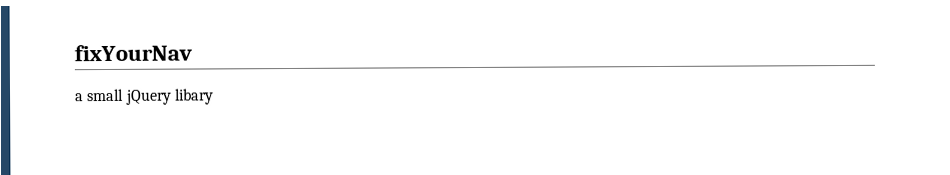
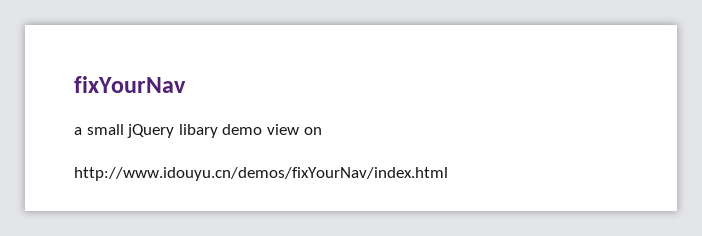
(214, 96) none -> [222,124,322,135] [74,167,448,181] demo view on // http://www.idouyu.cn/demos/fixYourNav/index.html

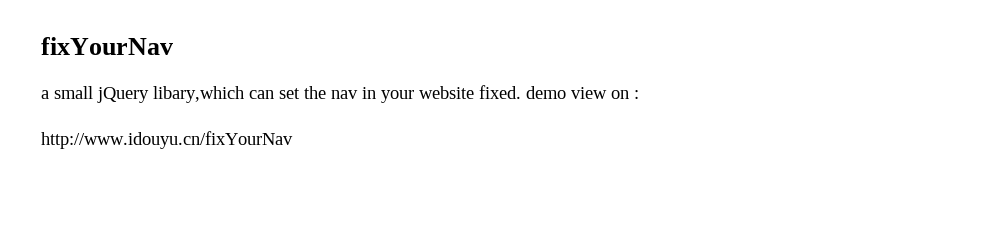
[178,124,218,138] libary -> [153,85,521,103] libary,which can set the nav in your website fixed.
[74,167,448,181] // http://www.idouyu.cn/demos/fixYourNav/index.html -> [634,90,639,99] [41,131,293,149] : // http://www.idouyu.cn/fixYourNav

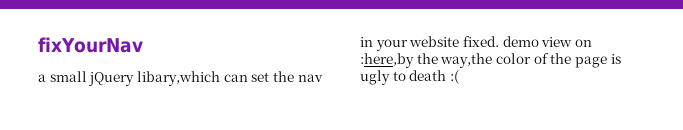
[634,90,639,99] [41,131,293,149] : // http://www.idouyu.cn/fixYourNav -> [360,53,621,68] [360,70,459,85] :here,by the way,the color of the page is ugly to death :(

